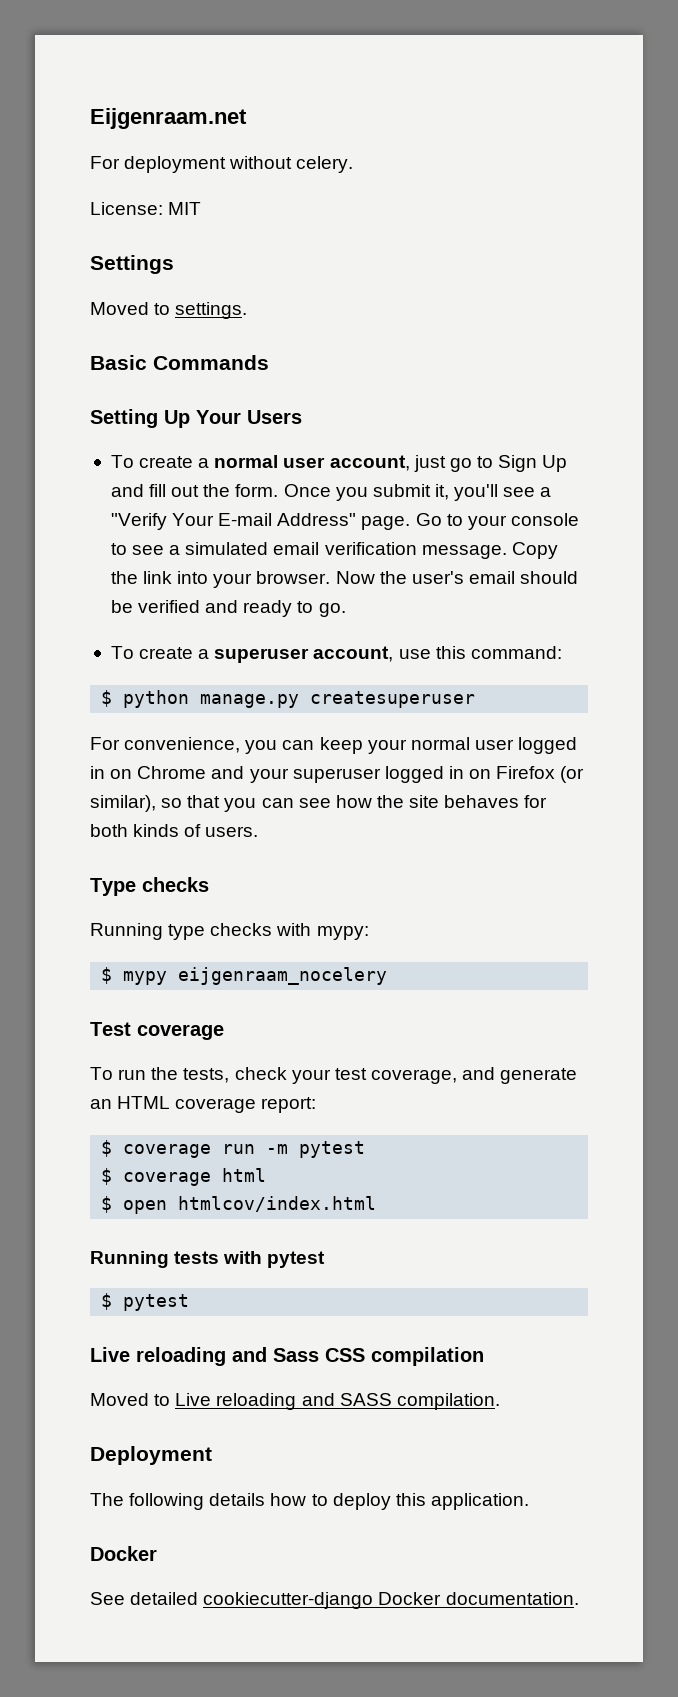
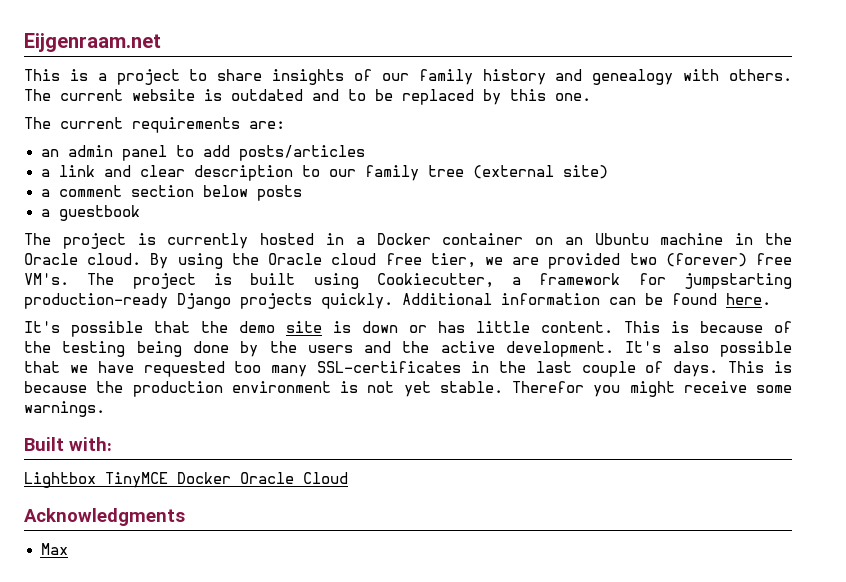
[90,156,354,173] [90,202,202,215] [90,255,174,274] [90,302,248,319] [90,355,269,370] [90,409,302,428] [110,455,568,472] [110,484,552,501] [110,513,579,530] [110,542,558,559] [110,571,579,588] [110,600,346,617] [110,646,562,663] [101,690,476,708] [90,737,578,754] [90,766,585,783] [90,795,548,812] [90,824,259,837] [90,877,209,896] [90,923,369,940] [101,967,388,985] [90,1022,224,1040] [90,1067,578,1084] [90,1096,317,1113] [101,1140,366,1158] [101,1168,267,1186] [101,1196,377,1214] [90,1251,326,1268] [101,1293,190,1311] [90,1347,484,1366] [90,1393,500,1410] [90,1446,212,1465] [90,1493,529,1510] [90,1546,157,1561] [90,1592,579,1609] For deployment without celery. // License: MIT // Settings // Moved to settings. // Basic Commands // Setting Up Your Users // To create a normal user account, just go to Sign Up and fill out the form. Once you submit it, you'll see a "Verify Your E-mail Address" page. Go to your console to see a simulated email verification message. Copy the link into your browser. Now the user's email should be verified and ready to go. // To create a superuser account, use this command: // $ python manage.py createsuperuser // For convenience, you can keep your normal user logged in on Chrome and your superuser logged in on Firefox (or similar), so that you can see how the site behaves for both kinds of users. // Type checks // Running type checks with mypy: // $ mypy eijgenraam_nocelery // Test coverage // To run the tests, check your test coverage, and generate an HTML coverage report: // $ coverage run -m pytest // $ coverage html // $ open htmlcov/index.html // Running tests with pytest // $ pytest // Live reloading and Sass CSS compilation // Moved to Live reloading and SASS compilation. // Deployment // The following details how to deploy this application. // Docker // See detailed cookiecutter-django Docker documentation. -> [24,69,792,85] [24,89,591,105] [24,117,285,133] [40,145,365,161] [40,165,608,181] [40,185,302,201] [40,205,140,221] [24,233,793,249] [24,253,792,269] [24,273,792,289] [24,293,771,309] [24,321,792,337] [24,341,792,357] [24,361,793,377] [24,381,792,397] [24,401,105,417] [24,437,112,451] [24,472,348,488] [24,508,185,526] [40,543,68,555] This is a project to share insights of our family history and genealogy with others. The current website is outdated and to be replaced by this one. // The current requirements are: // an admin panel to add posts/articles // a link and clear description to our family tree (external site) // a comment section below posts // a guestbook // The project is currently hosted in a Docker container on an Ubuntu machine in the Oracle cloud. By using the Oracle cloud free tier, we are provided two (forever) free VM's. The project is built using Cookiecutter, a framework for jumpstarting production-ready Django projects quickly. Additional information can be found here. // It's possible that the demo site is down or has little content. This is because of the testing being done by the users and the active development. It's also possible that we have requested too many SSL-certificates in the last couple of days. This is because the production environment is not yet stable. Therefor you might receive some warnings. // Built with: // Lightbox TinyMCE Docker Oracle Cloud // Acknowledgments // Max

